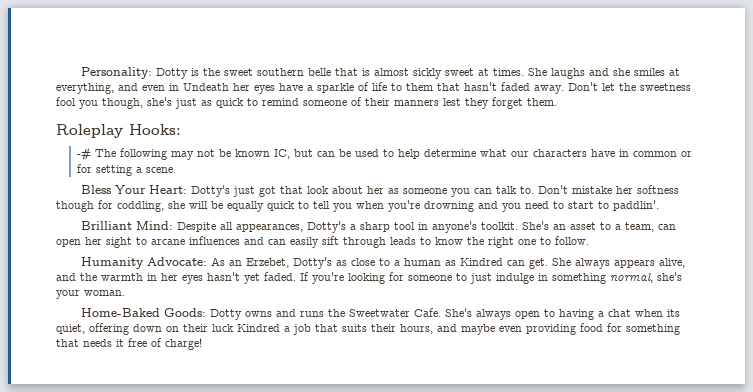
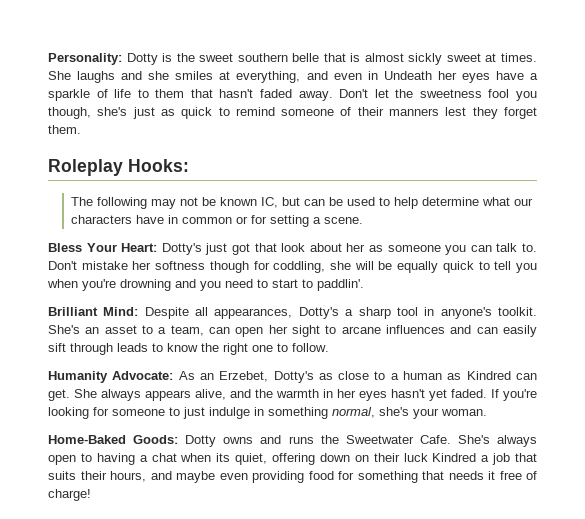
[76,147,91,161] -# -> (189, 165) none

